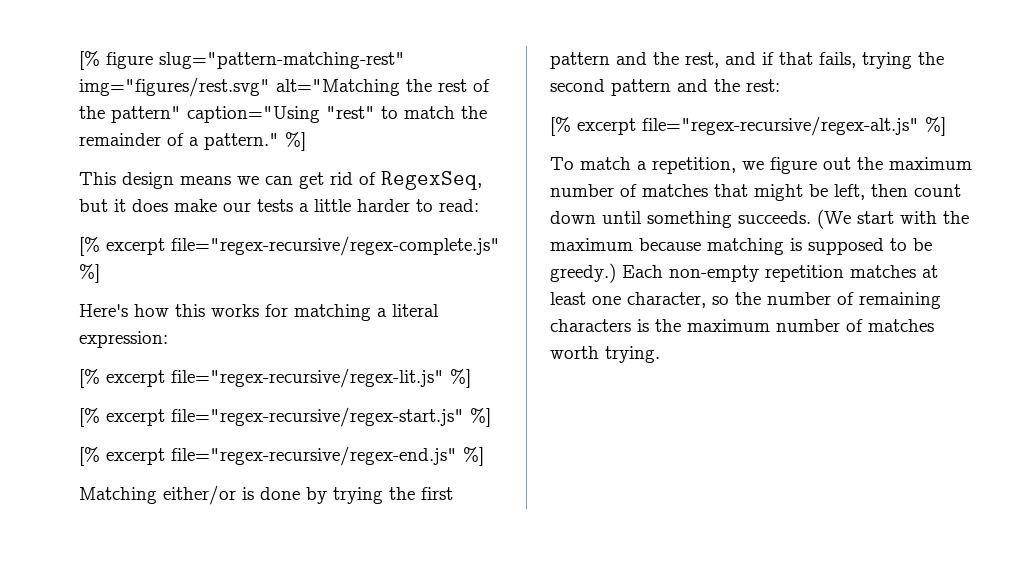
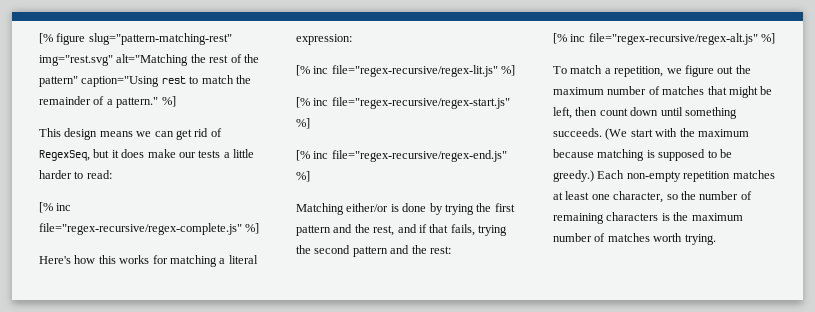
[79,77,270,97] img="figures/rest.svg" -> [39,55,113,66] img="rest.svg"
[326,106,375,119] "rest" -> [161,76,186,84] rest
[106,238,165,255] excerpt -> [56,203,72,211] inc
[106,370,165,387] excerpt -> [313,66,329,74] inc
[106,409,165,426] excerpt -> [313,98,329,106] inc
[106,448,165,465] excerpt -> [313,151,329,159] inc
[577,118,636,135] excerpt -> [570,34,586,42] inc

